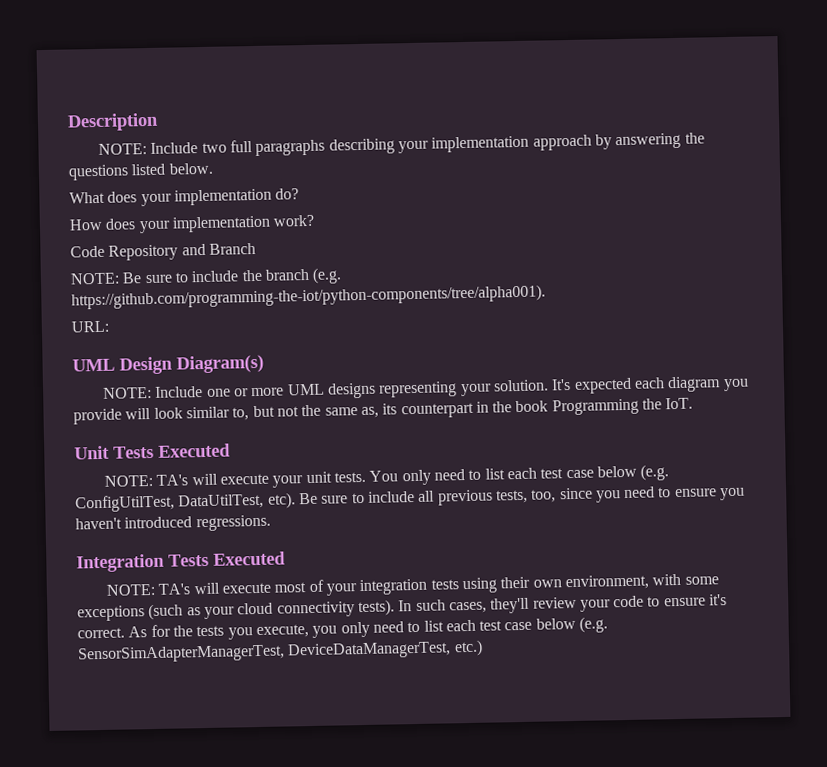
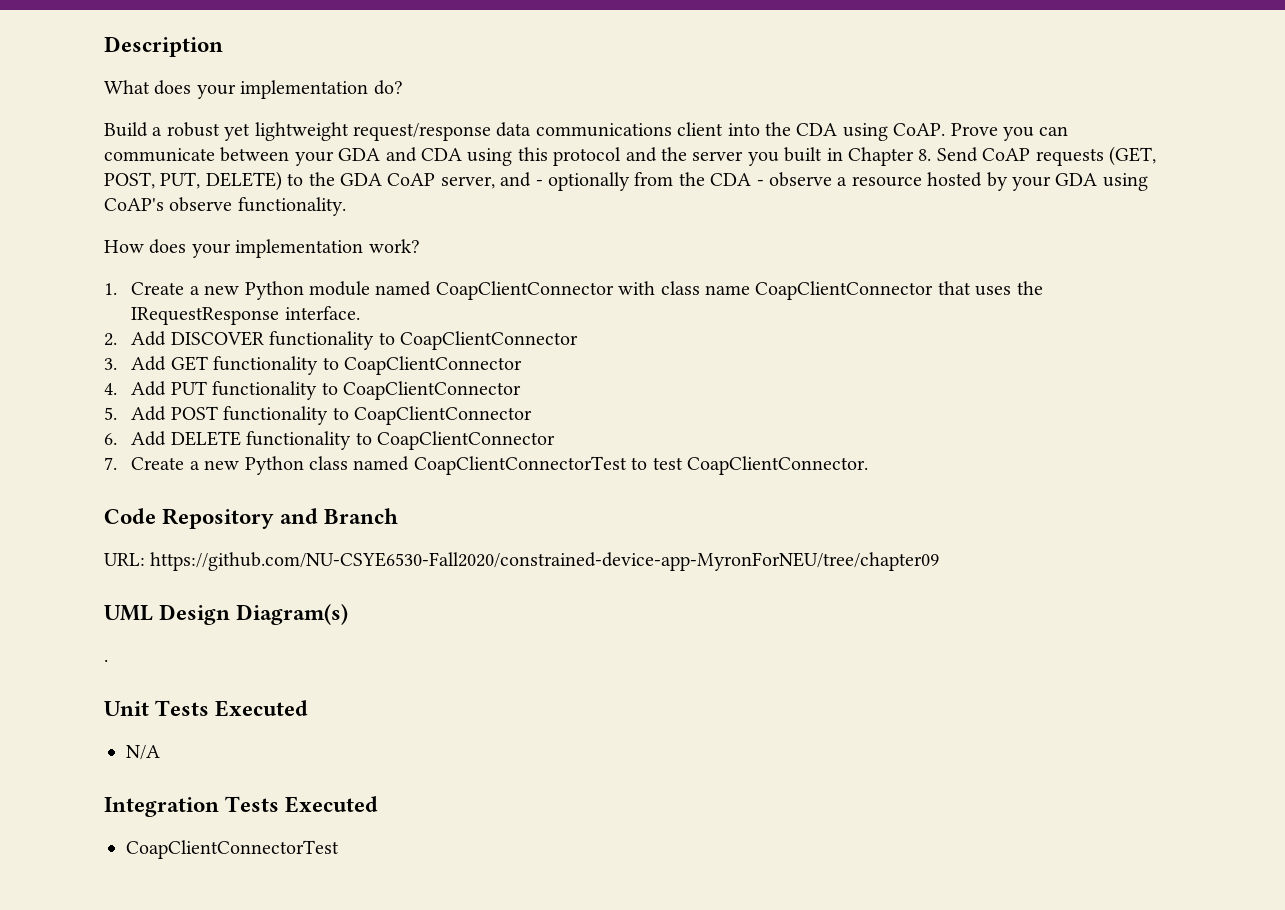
[98,132,705,156] [68,162,213,181] // NOTE: Include two full paragraphs describing your implementation approach by answering the questions listed below. -> (223, 46) none
(300, 194) none -> [104,122,1069,141] [104,146,1156,166] [104,171,1148,191] [104,197,346,216] // Build a robust yet lightweight request/response data communications client into the CDA using CoAP. Prove you can communicate between your GDA and CDA using this protocol and the server you built in Chapter 8. Send CoAP requests (GET, POST, PUT, DELETE) to the GDA CoAP server, and - optionally from the CDA - observe a resource hosted by your GDA using CoAP's observe functionality.
[70,242,256,261] [70,267,343,285] [71,284,546,310] Code Repository and Branch // NOTE: Be sure to include the branch (e.g. https://github.com/programming-the-iot/python-components/tree/alpha001). -> [104,281,1043,300] [131,306,360,325] [104,331,578,350] [104,356,522,375] [104,381,521,400] [104,406,532,425] [104,431,555,450] [104,456,868,475] [104,508,399,529] 1. Create a new Python module named CoapClientConnector with class name CoapClientConnector that uses the IRequestResponse interface. // 2. Add DISCOVER functionality to CoapClientConnector // 3. Add GET functionality to CoapClientConnector // 4. Add PUT functionality to CoapClientConnector // 5. Add POST functionality to CoapClientConnector // 6. Add DELETE functionality to CoapClientConnector // 7. Create a new Python class named CoapClientConnectorTest to test CoapClientConnector. // Code Repository and Branch
(109, 326) none -> [150,552,940,571] https://github.com/NU-CSYE6530-Fall2020/constrained-device-app-MyronForNEU/tree/chapter09
[103,376,749,399] [73,397,694,425] [74,443,231,460] [104,464,670,488] [75,486,746,513] [75,514,271,532] [76,551,286,573] [106,573,719,596] [77,594,728,622] [77,616,609,640] [77,639,483,664] NOTE: Include one or more UML designs representing your solution. It's expected each diagram you provide will look similar to, but not the same as, its counterpart in the book Programming the IoT. // Unit Tests Executed // NOTE: TA's will execute your unit tests. You only need to list each test case below (e.g. ConfigUtilTest, DataUtilTest, etc). Be sure to include all previous tests, too, since you need to ensure you haven't introduced regressions. // Integration Tests Executed // NOTE: TA's will execute most of your integration tests using their own environment, with some exceptions (such as your cloud connectivity tests). In such cases, they'll review your code to ensure it's correct. As for the tests you execute, you only need to list each test case below (e.g. SensorSimAdapterManagerTest, DeviceDataManagerTest, etc.) -> [104,659,108,662] [104,700,309,717] [126,745,160,760] [104,796,379,817] [126,840,339,859] . // Unit Tests Executed // N/A // Integration Tests Executed // CoapClientConnectorTest

